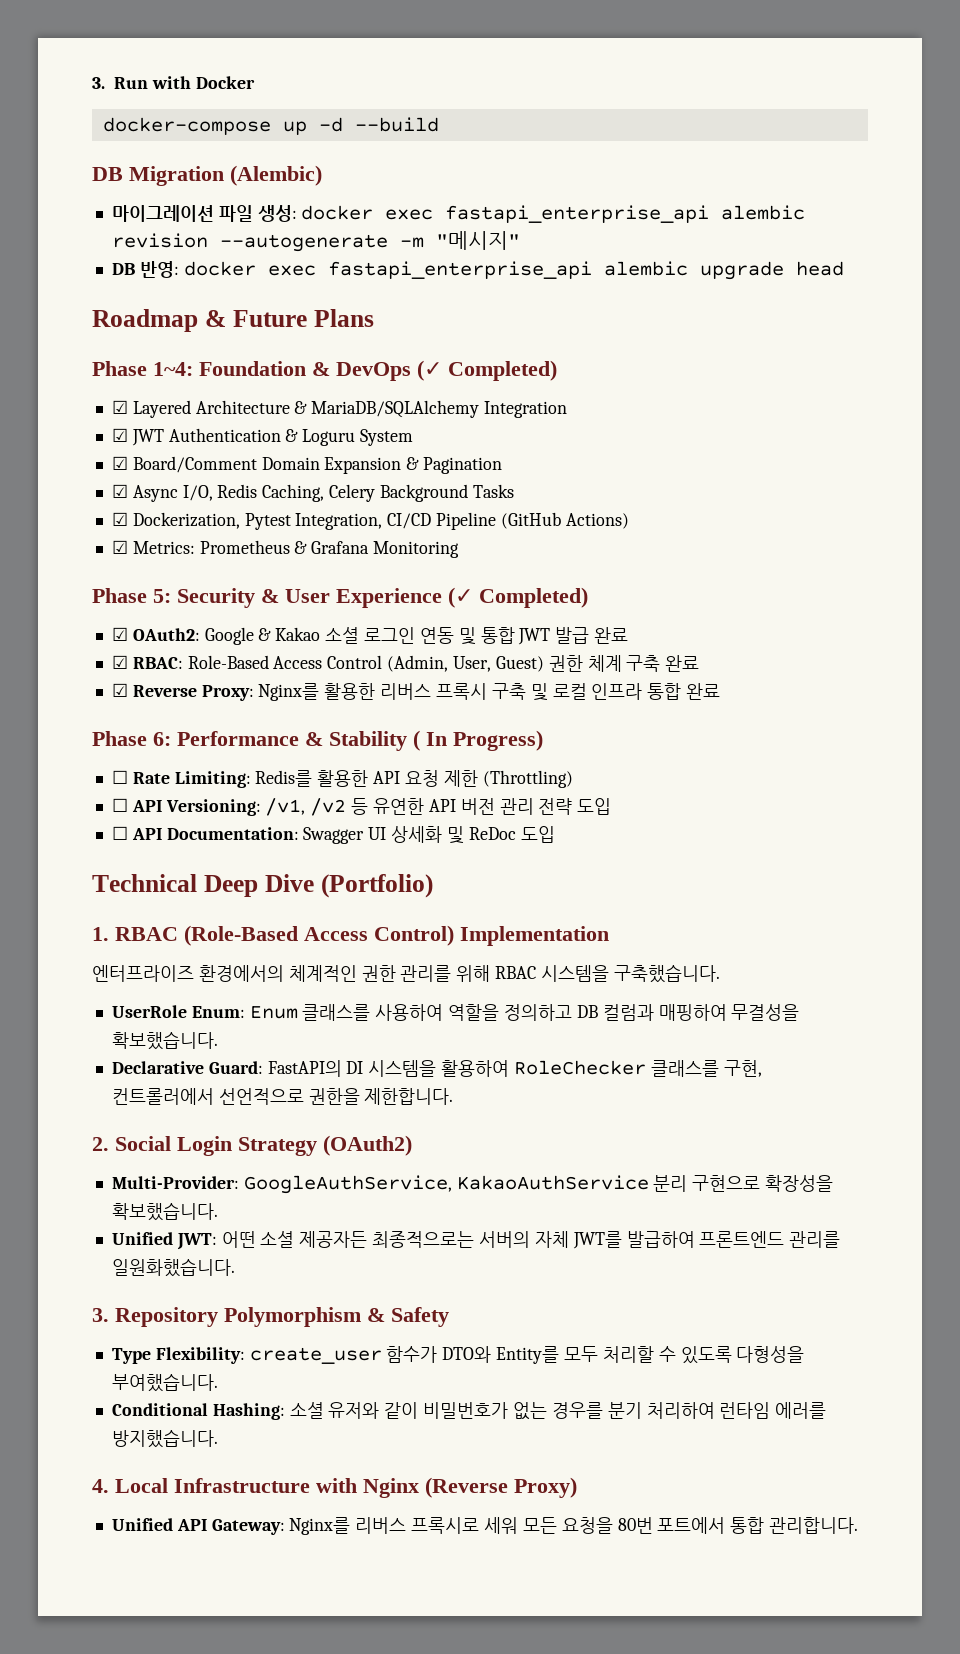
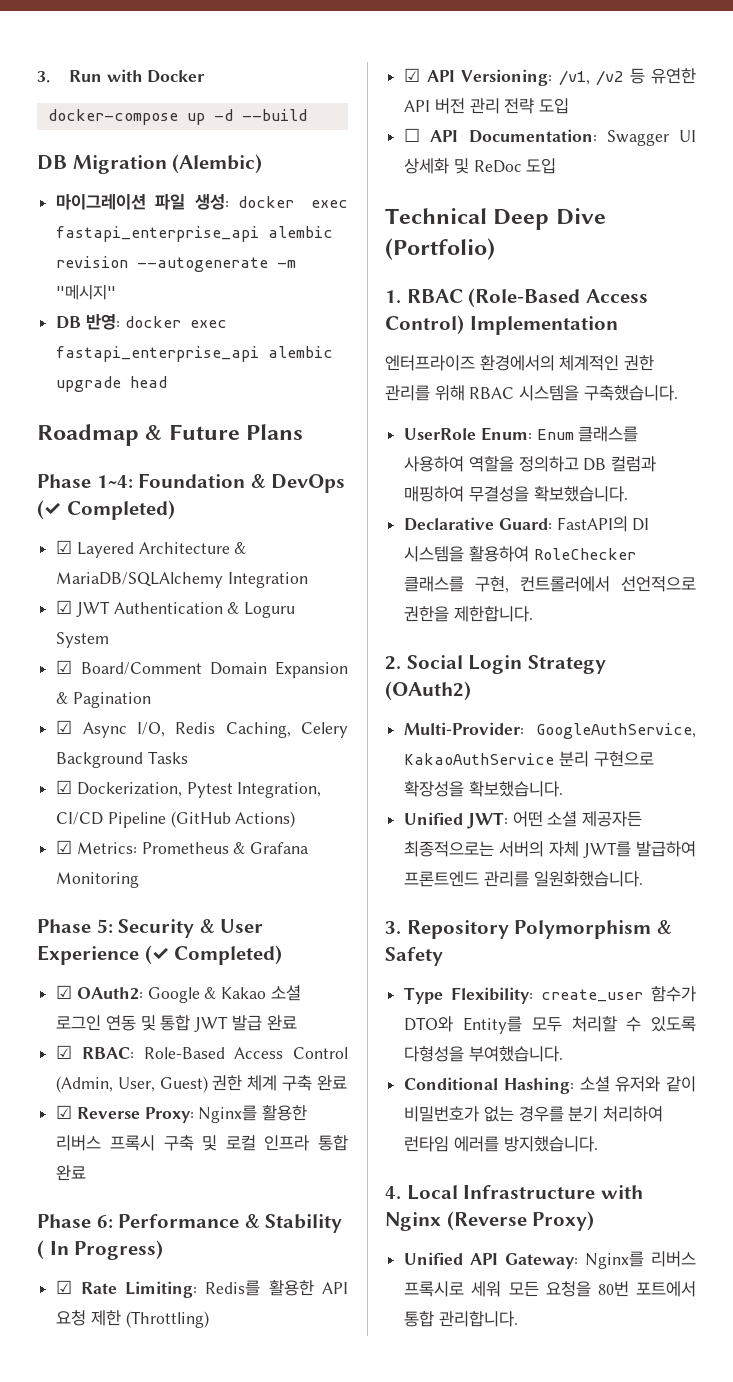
[111,770,128,784] ☐ -> [56,1280,73,1294] ☑
[111,798,128,812] ☐ -> [404,68,421,82] ☑

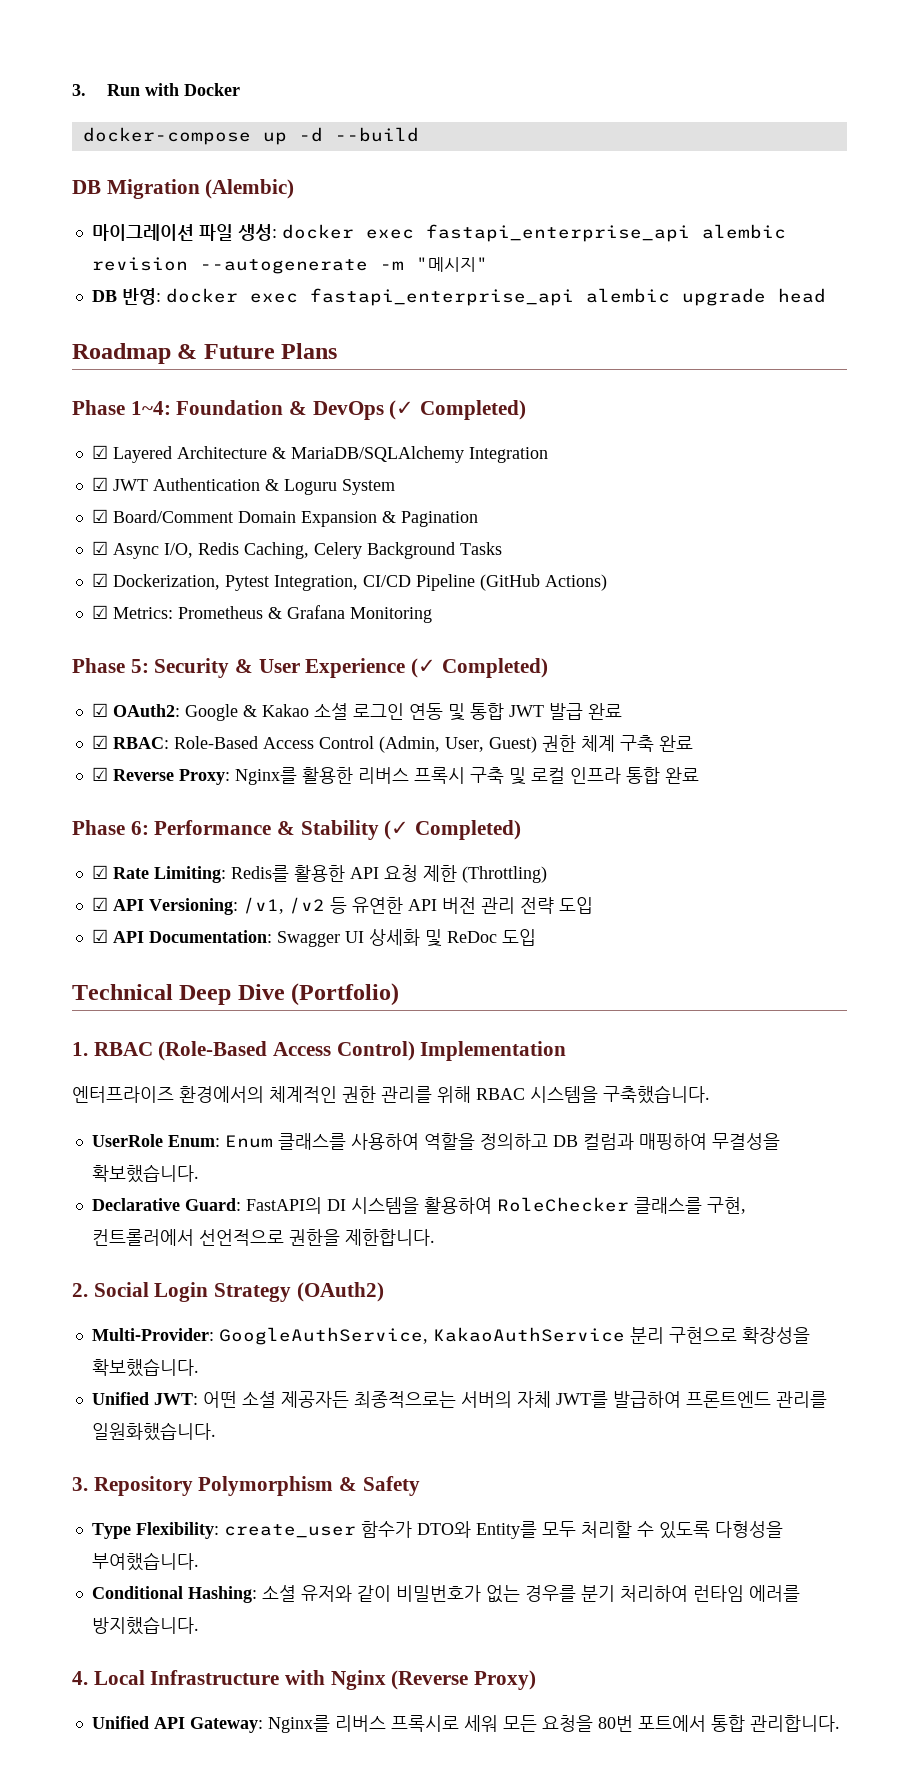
[37,1240,164,1260] ( In Progress) -> [384,820,522,840] (✓ Completed)
[404,128,421,142] ☐ -> [91,929,108,943] ☑

